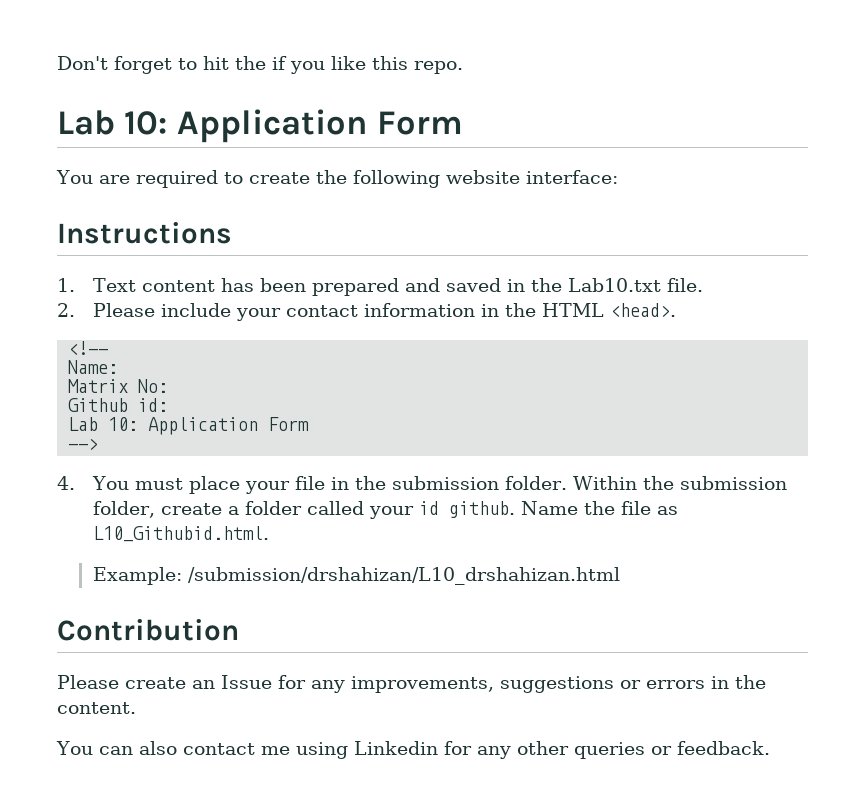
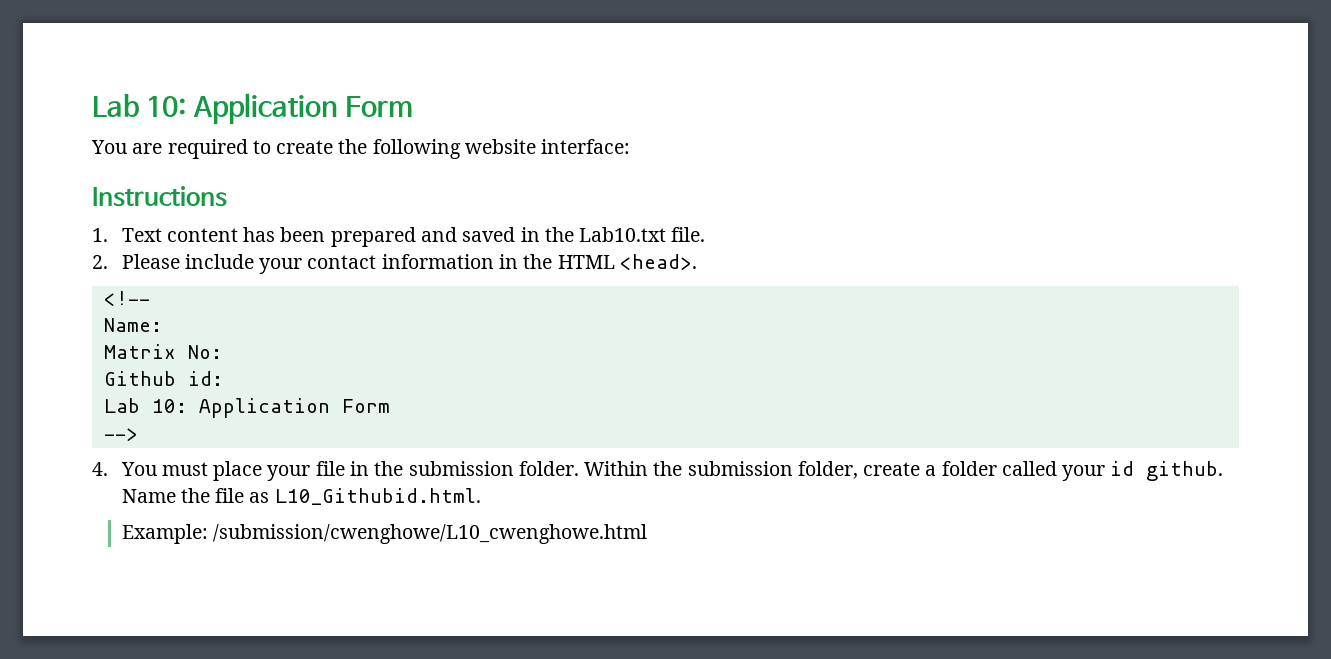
[57,56,463,74] Don't forget to hit the if you like this repo. // -> (92, 105) none
[187,567,620,585] [57,619,239,641] [57,675,766,693] [57,702,136,714] [56,741,770,759] /submission/drshahizan/L10_drshahizan.html // Contribution // Please create an Issue for any improvements, suggestions or errors in the content. // You can also contact me using Linkedin for any other queries or feedback. -> [212,524,647,544] /submission/cwenghowe/L10_cwenghowe.html

